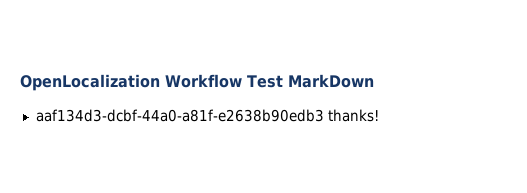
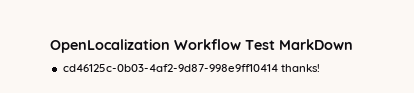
[35,109,324,122] aaf134d3-dcbf-44a0-a81f-e2638b90edb3 -> [62,64,278,72] cd46125c-0b03-4af2-9d87-998e9ff10414

